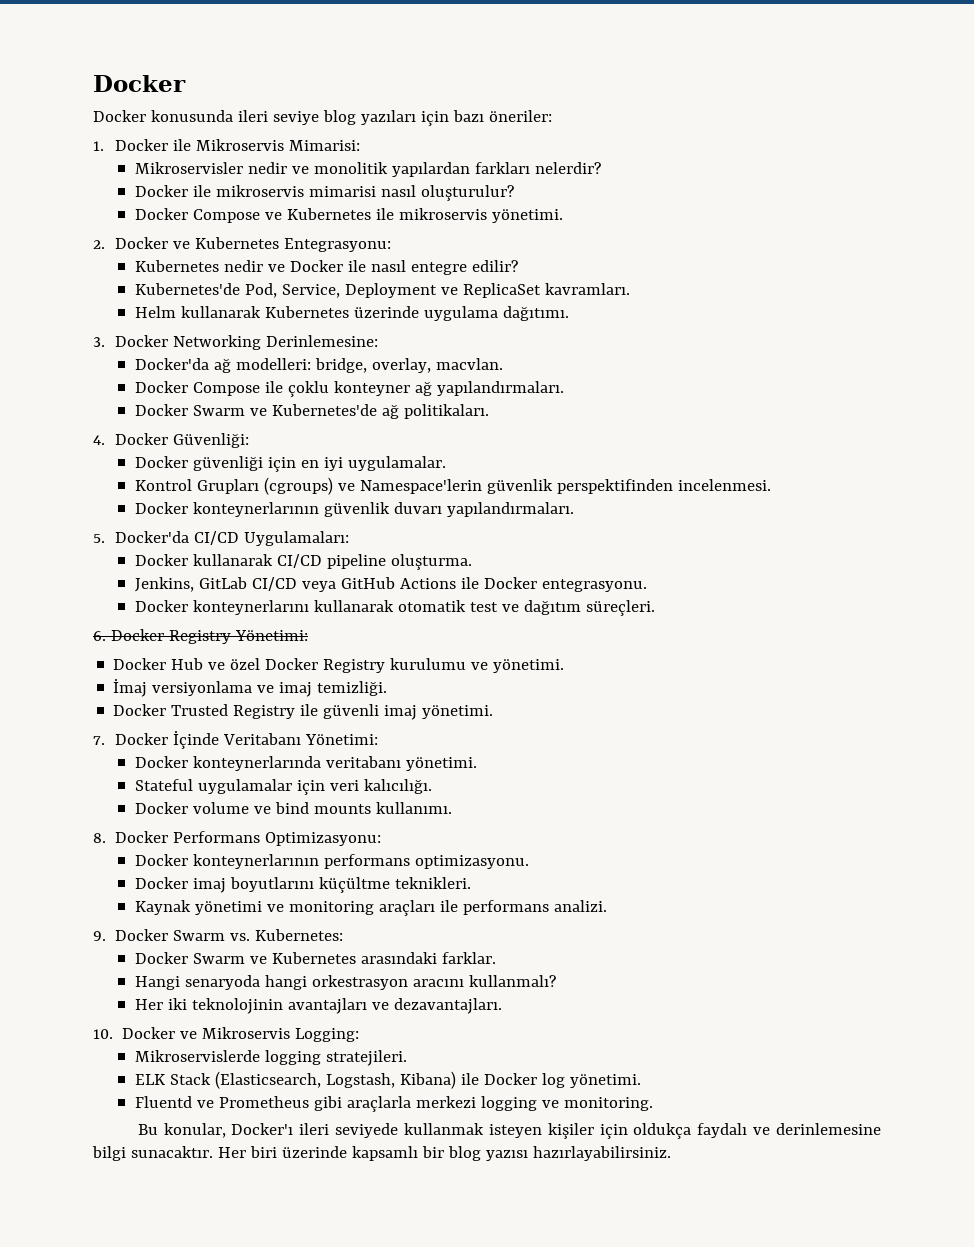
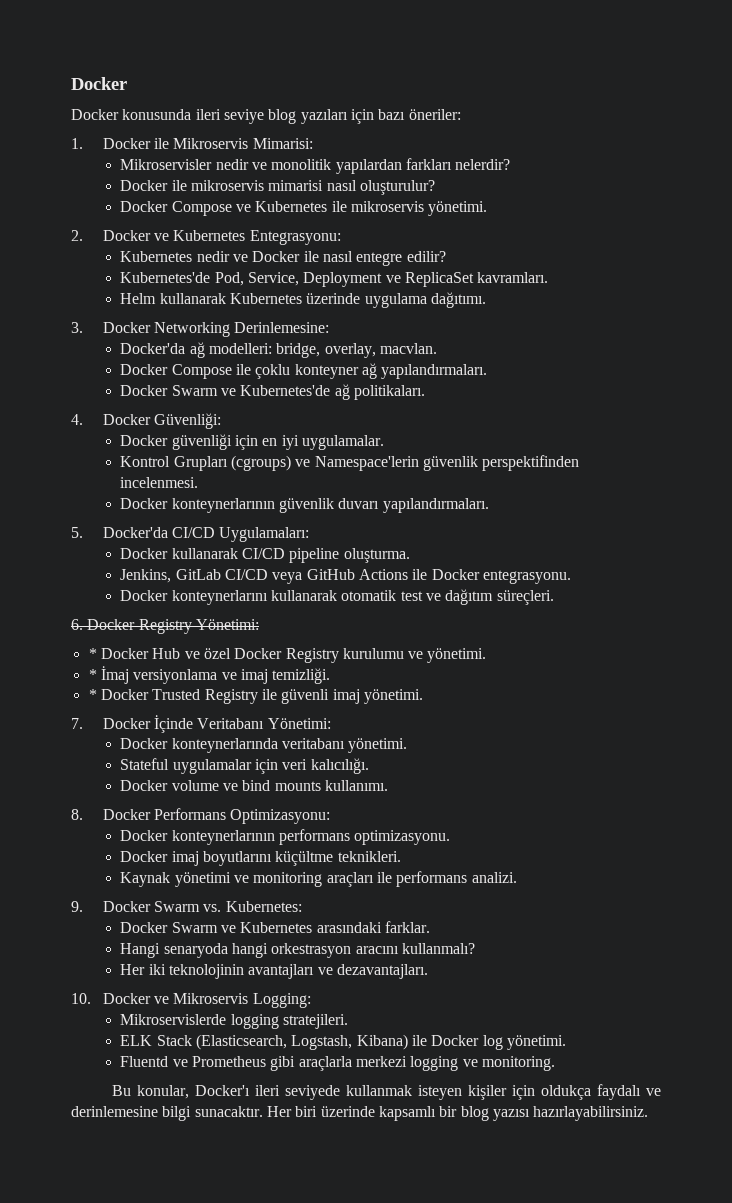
(308, 635) none -> [88,648,97,659] *
(565, 666) none -> [88,669,97,680] *
(388, 688) none -> [88,689,97,700] *

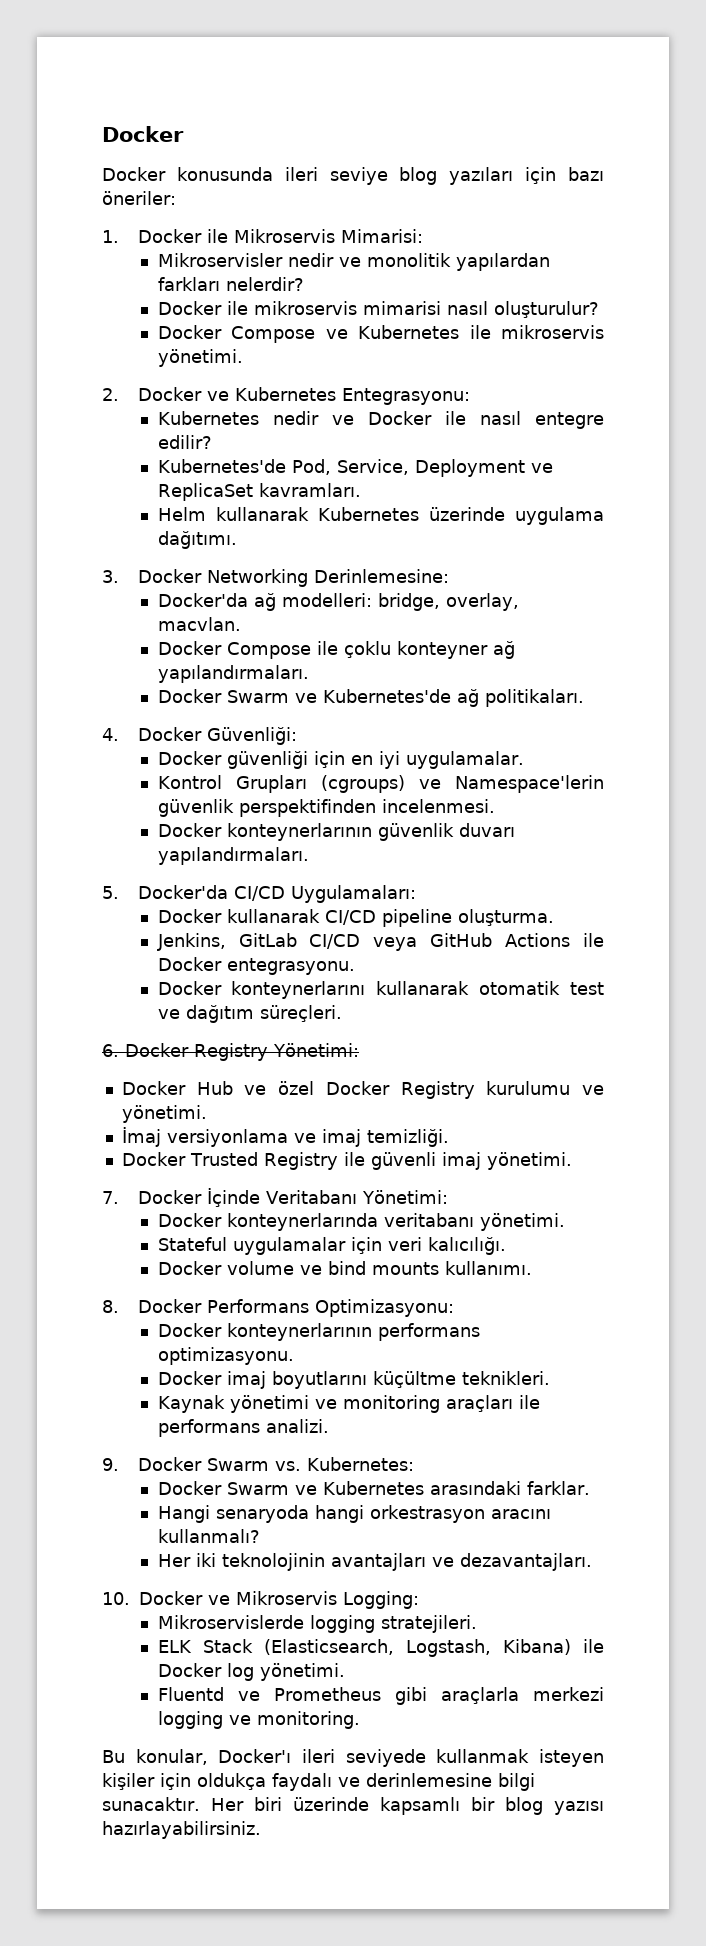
[88,648,97,659] * -> (359, 1050) none
[88,669,97,680] * -> (207, 1114) none
[88,689,97,700] * -> (449, 1138) none

